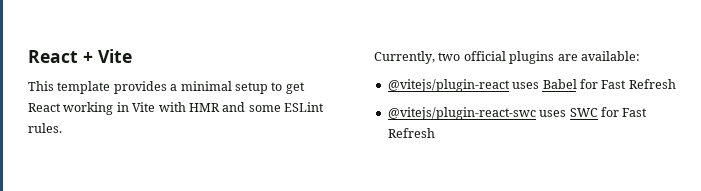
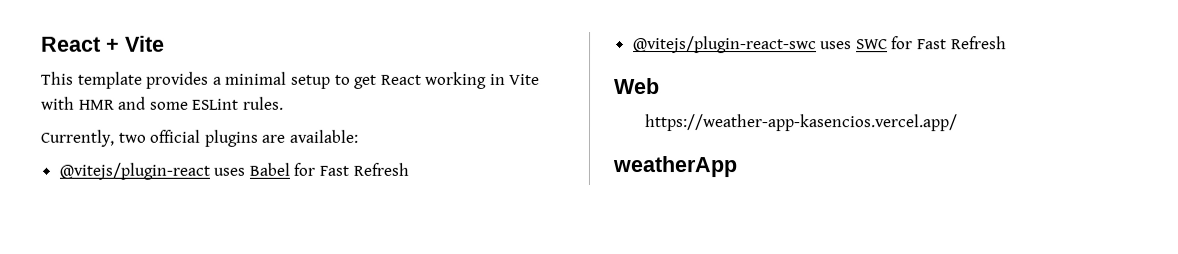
(435, 133) none -> [614,78,660,95] [643,114,958,132] [612,156,737,178] // Web // https://weather-app-kasencios.vercel.app/ // weatherApp

